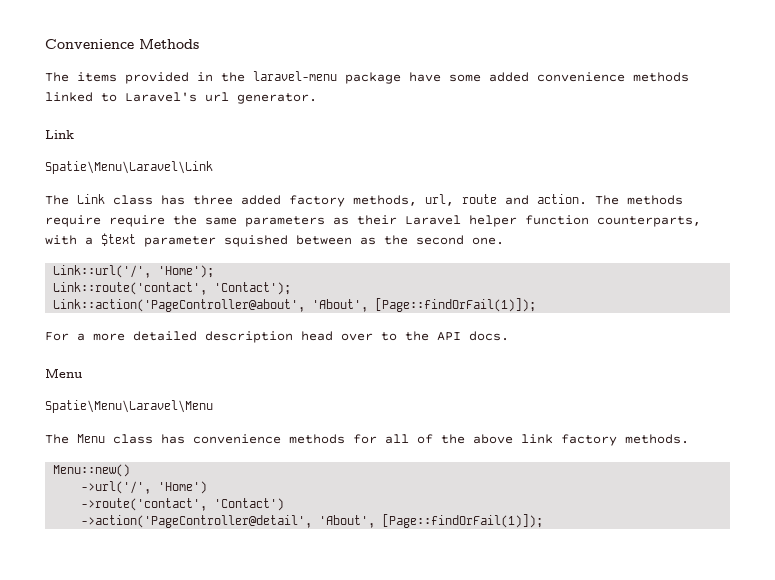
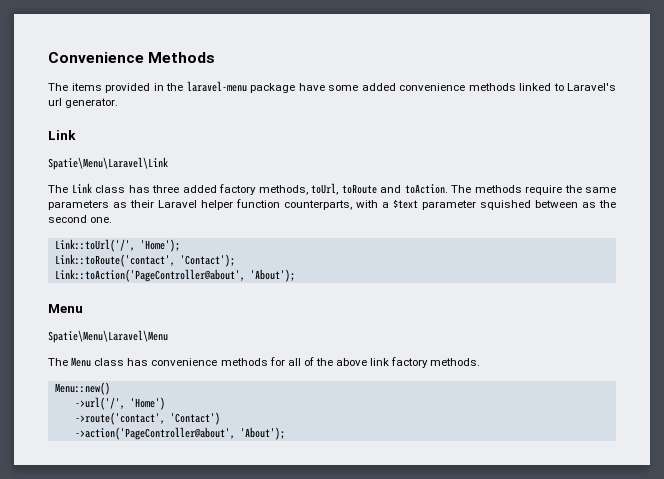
[425,194,587,206] url, route and action. -> [311,183,448,195] toUrl, toRoute and toAction.
[109,215,165,227] require -> (562, 190) none
[53,265,152,278] Link::url('/', -> [54,239,135,252] Link::toUrl('/',
[53,282,208,295] Link::route('contact', -> [54,254,175,267] Link::toRoute('contact',
[53,298,537,312] [45,331,509,343] Link::action('PageController@about', 'About', [Page::findOrFail(1)]); // For a more detailed description head over to the API docs. -> [54,269,295,282] Link::toAction('PageController@about', 'About');
[81,514,544,528] ->action('PageController@detail', 'About', [Page::findOrFail(1)]); -> [74,427,285,440] ->action('PageController@about', 'About');

